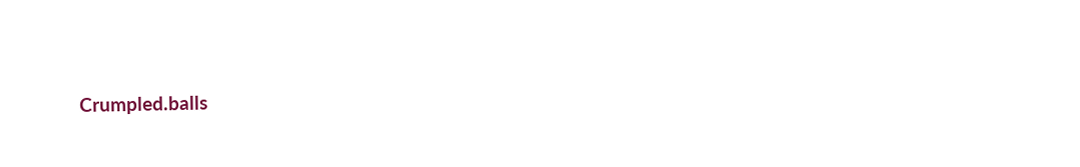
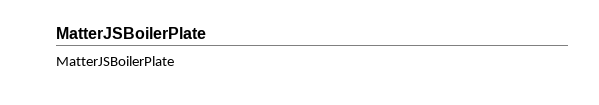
[79,95,208,116] Crumpled.balls -> [56,27,206,39] [56,56,174,66] MatterJSBoilerPlate // MatterJSBoilerPlate

